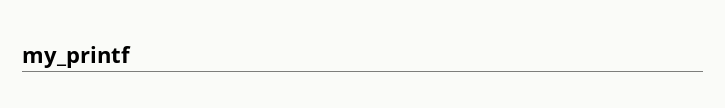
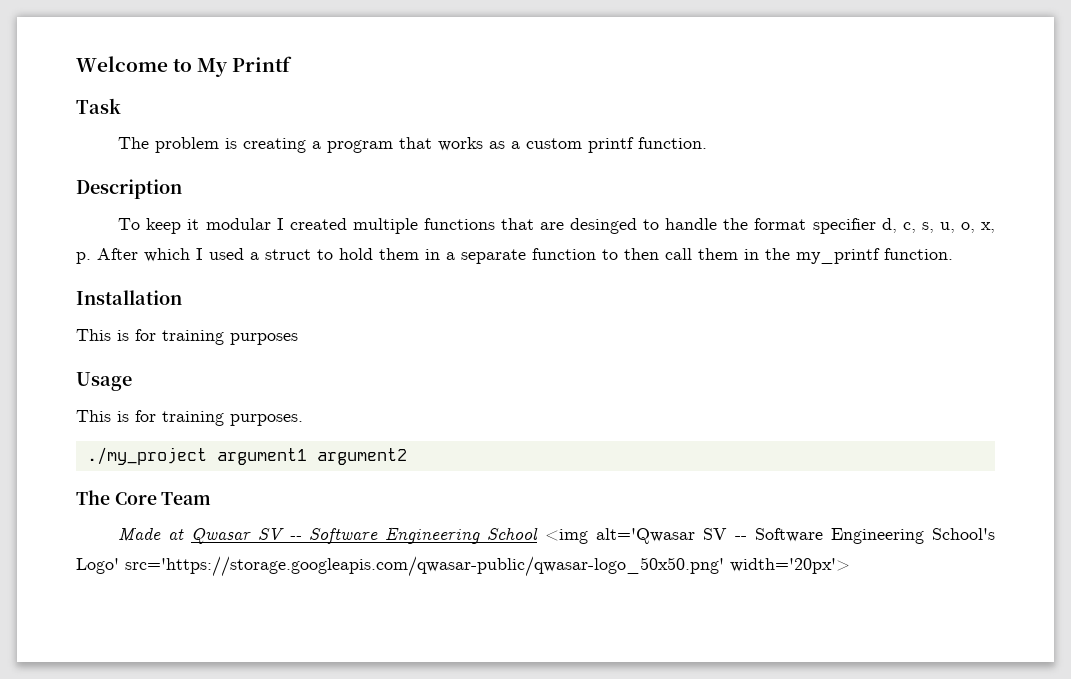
[22,46,131,68] my_printf -> [76,56,293,77] [76,98,121,114] [118,137,708,153] [76,179,182,199] [118,218,995,234] [76,248,953,264] [76,290,182,305] [76,329,298,345] [76,372,132,391] [76,410,303,426] [86,447,407,465] [76,490,212,505] [118,527,996,544] [76,556,850,577] Welcome to My Printf // Task // The problem is creating a program that works as a custom printf function. // Description // To keep it modular I created multiple functions that are desinged to handle the format specifier d, c, s, u, o, x, p. After which I used a struct to hold them in a separate function to then call them in the my_printf function. // Installation // This is for training purposes // Usage // This is for training purposes. // ./my_project argument1 argument2 // The Core Team // Made at Qwasar SV -- Software Engineering School <img alt='Qwasar SV -- Software Engineering School's Logo' src='https://storage.googleapis.com/qwasar-public/qwasar-logo_50x50.png' width='20px'>

